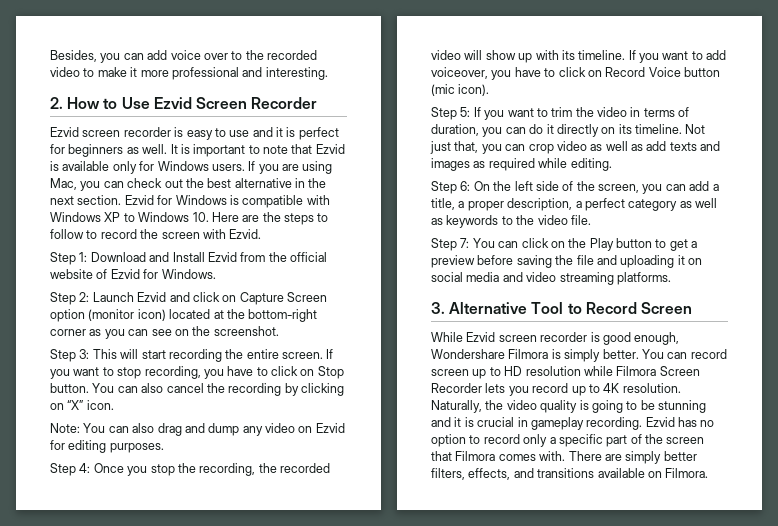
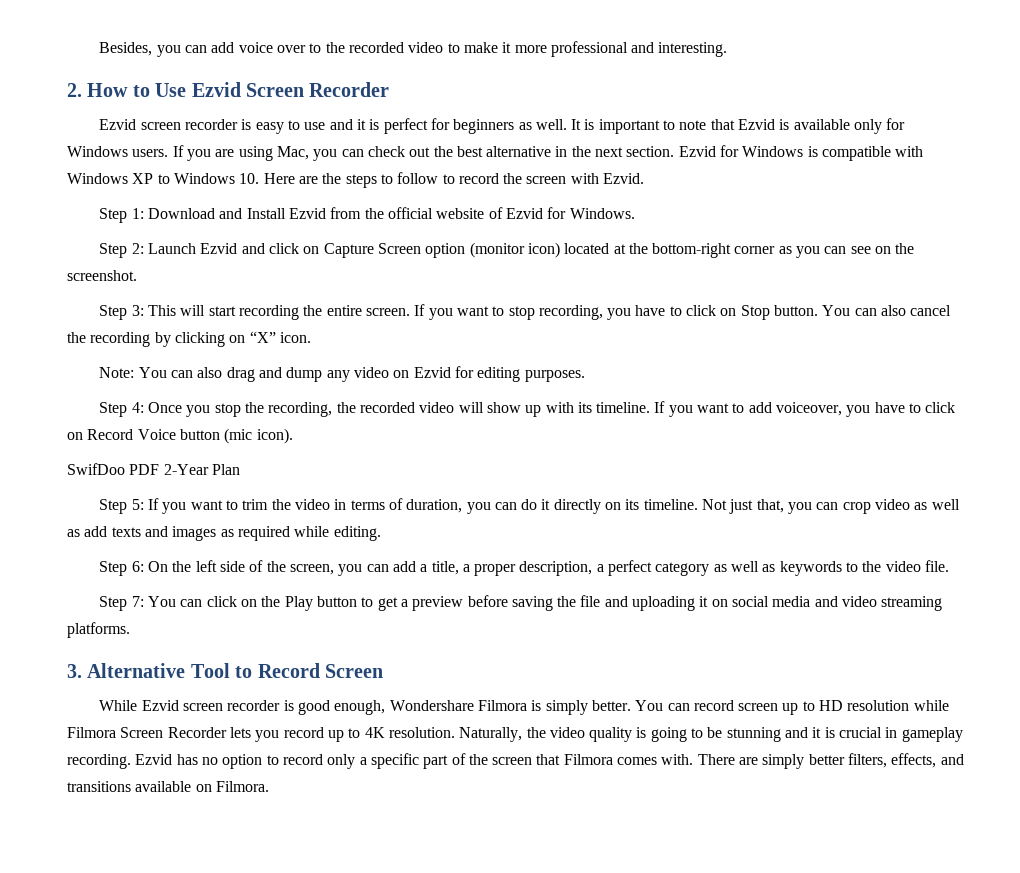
(490, 90) none -> [67,463,240,475] // SwifDoo PDF 2-Year Plan

